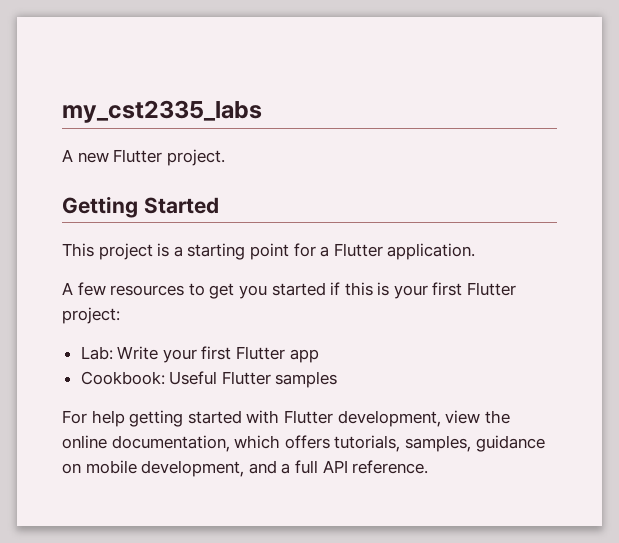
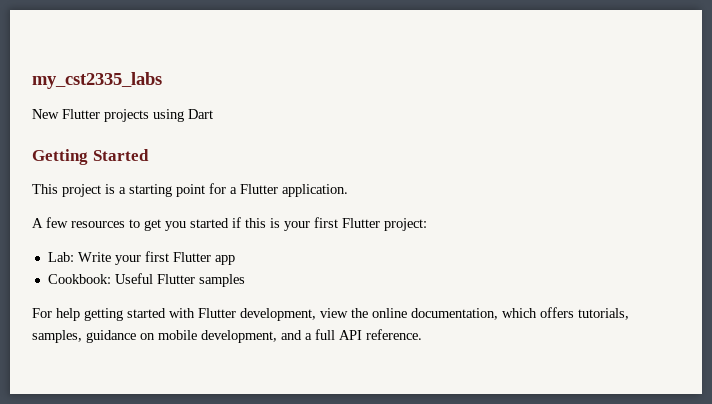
[62,149,225,166] A new Flutter project. -> [32,109,213,122] New Flutter projects using Dart

